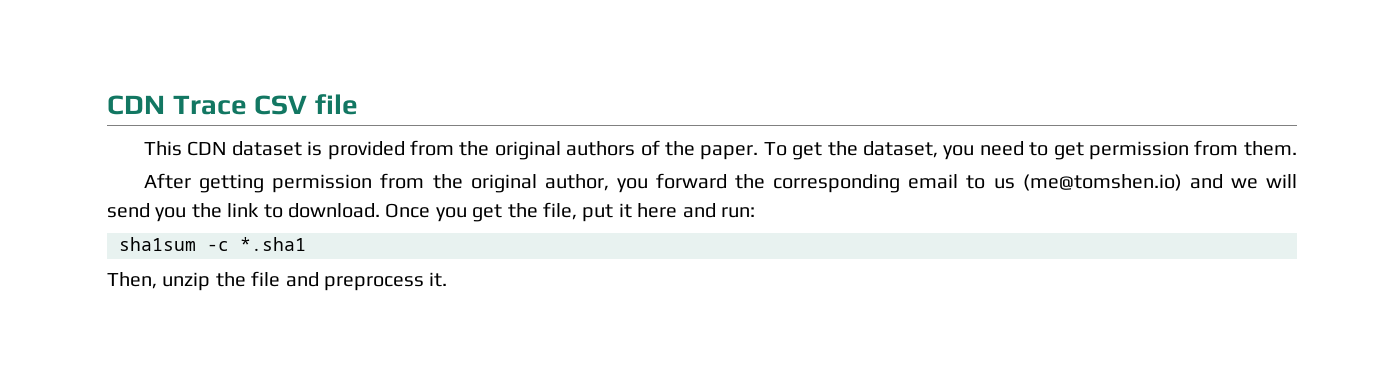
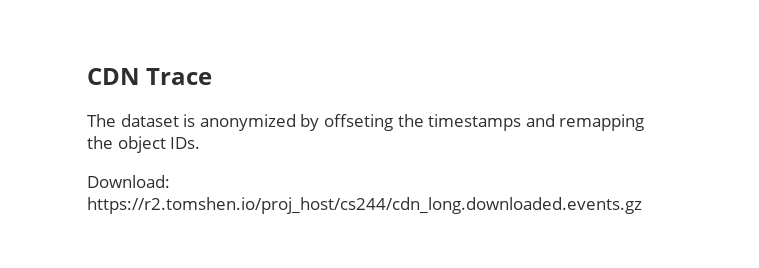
[254,94,358,115] [144,140,1297,160] [144,173,1298,193] [107,202,755,222] [119,237,306,251] [107,271,448,291] CSV file // This CDN dataset is provided from the original authors of the paper. To get the dataset, you need to get permission from them. // After getting permission from the original author, you forward the corresponding email to us (me@tomshen.io) and we will send you the link to download. Once you get the file, put it here and run: // sha1sum -c *.sha1 // Then, unzip the file and preprocess it. -> [87,114,645,131] [87,136,201,153] [87,175,170,188] [87,197,642,214] // The dataset is anonymized by offseting the timestamps and remapping the object IDs. // Download: https://r2.tomshen.io/proj_host/cs244/cdn_long.downloaded.events.gz

